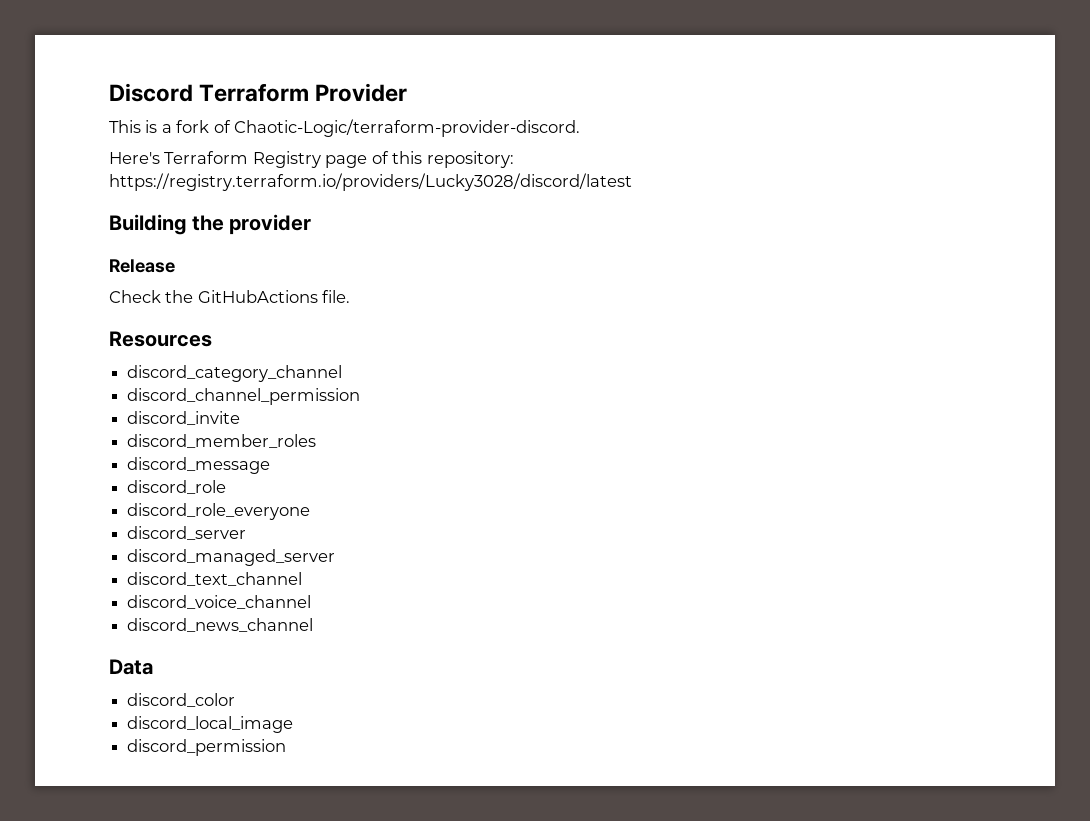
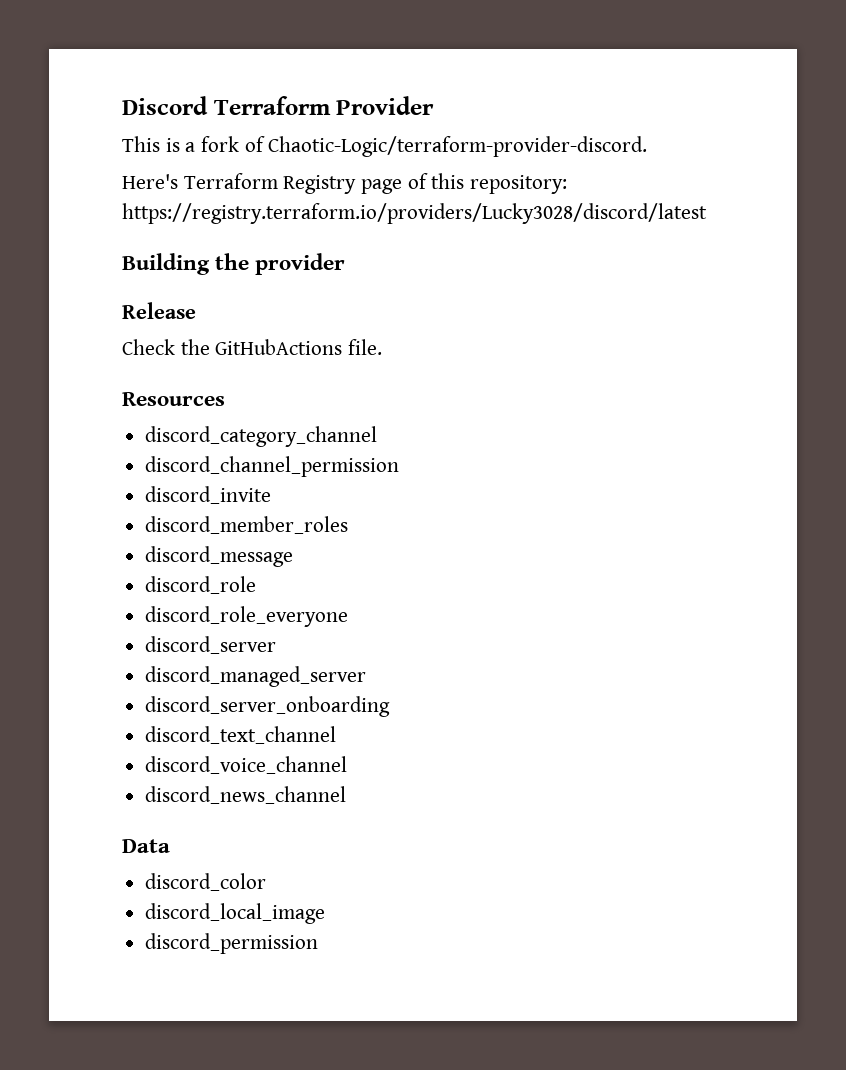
(336, 557) none -> [145,696,391,717] // discord_server_onboarding

